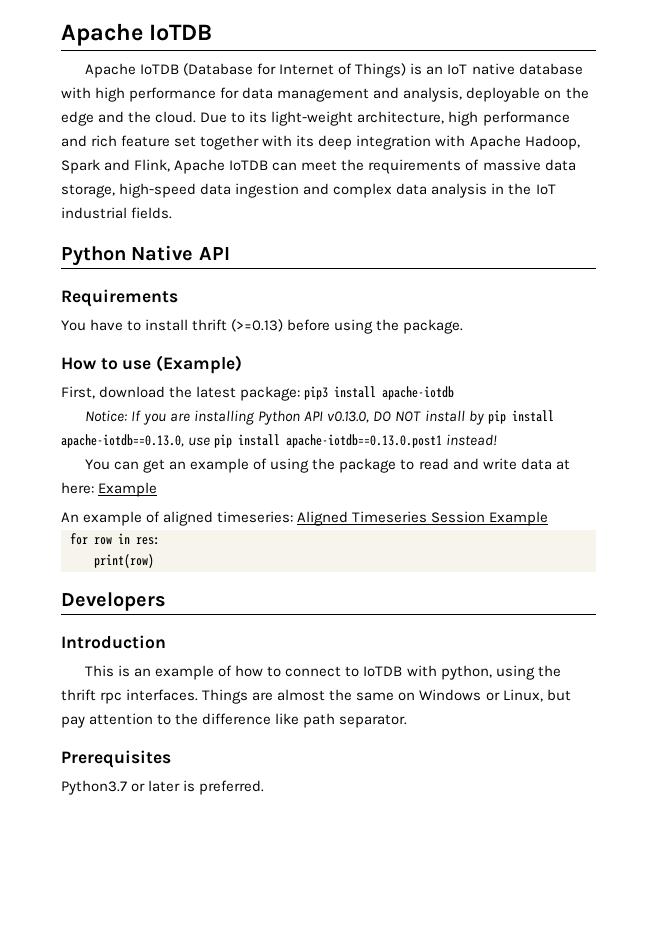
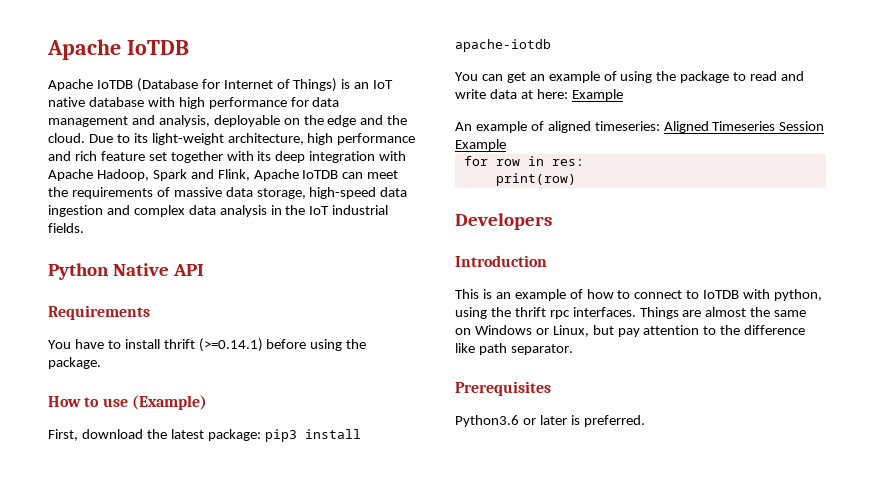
[231,319,284,332] (>=0.13) -> [198,338,263,352] (>=0.14.1)
[85,410,554,425] [61,434,498,448] // Notice: If you are installing Python API v0.13.0, DO NOT install by pip install apache-iotdb==0.13.0, use pip install apache-iotdb==0.13.0.post1 instead! -> (551, 45) none
[61,780,127,795] Python3.7 -> [455,415,519,427] Python3.6

